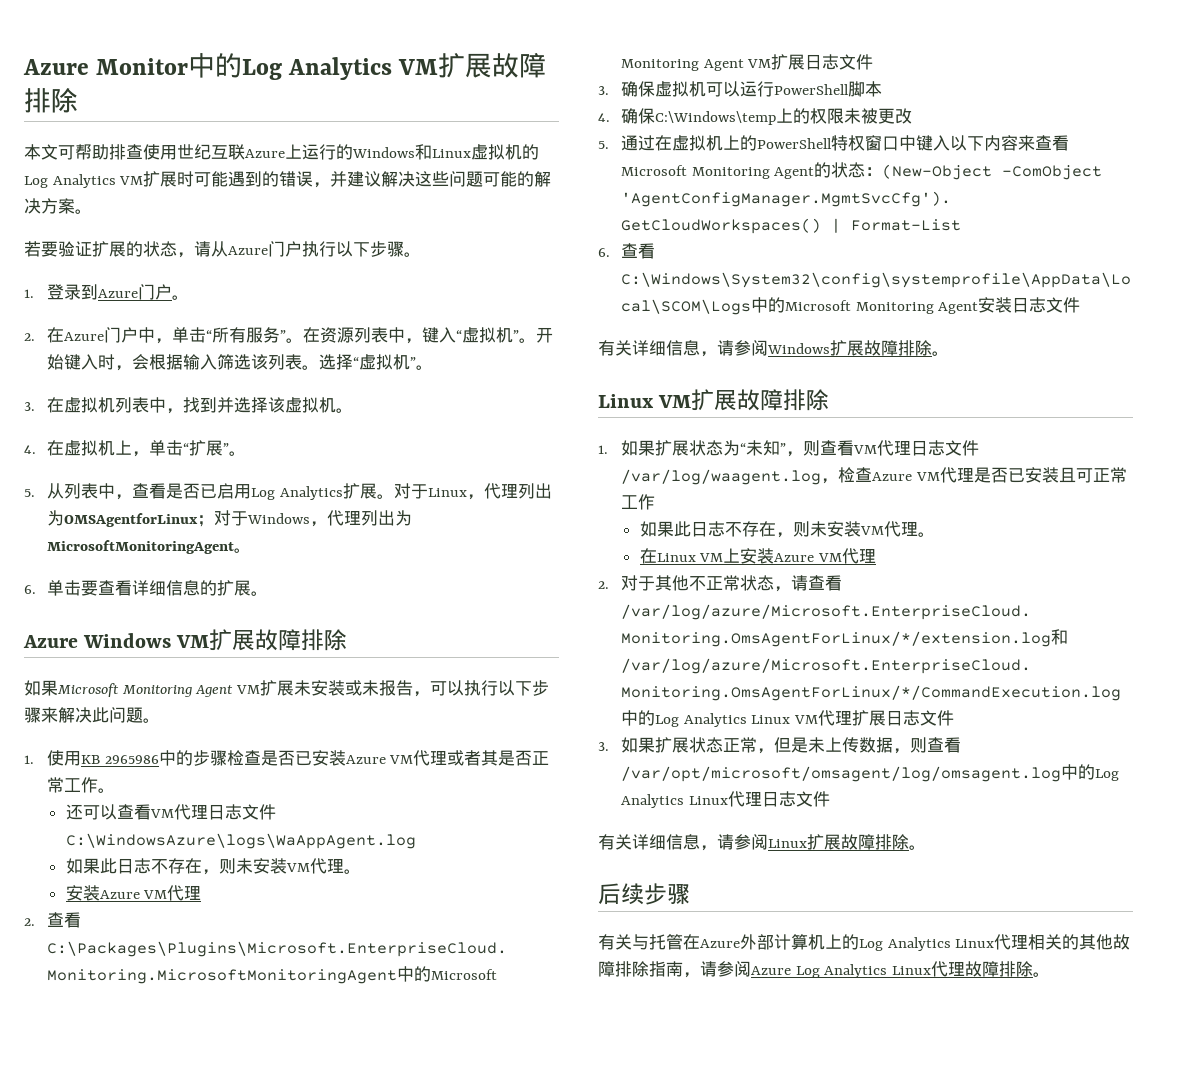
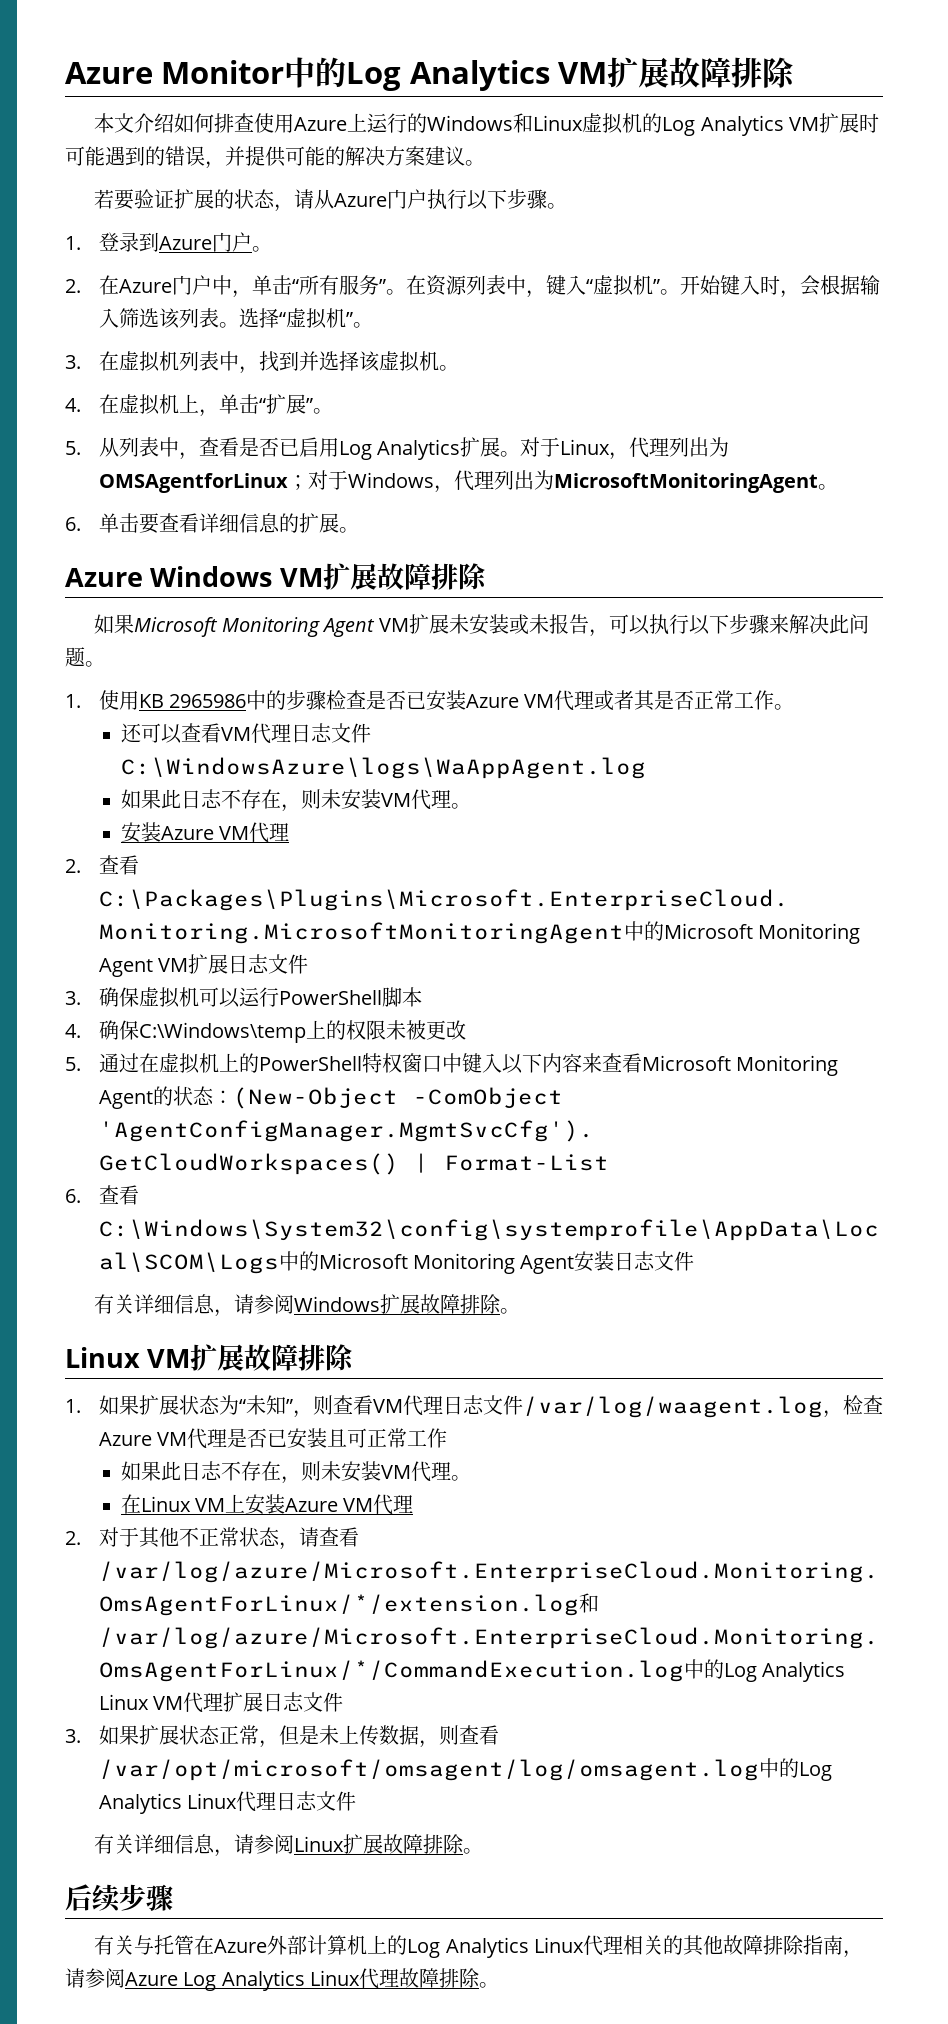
[58,144,245,160] 可帮助排查使用世纪互联 -> [134,113,295,133] 介绍如何排查使用
[347,171,484,187] 建议解决这些问题 -> [245,146,286,167] 提供
(75, 206) none -> [425,146,465,166] 建议

